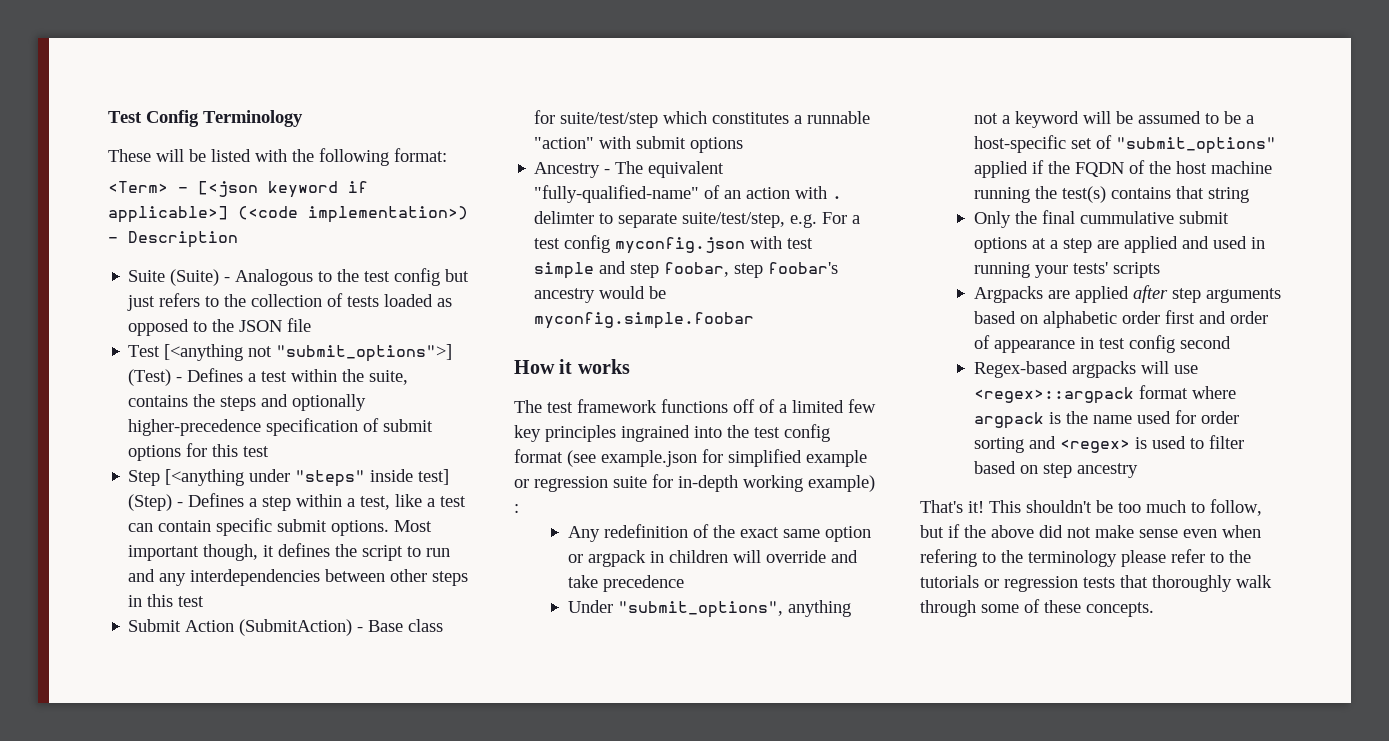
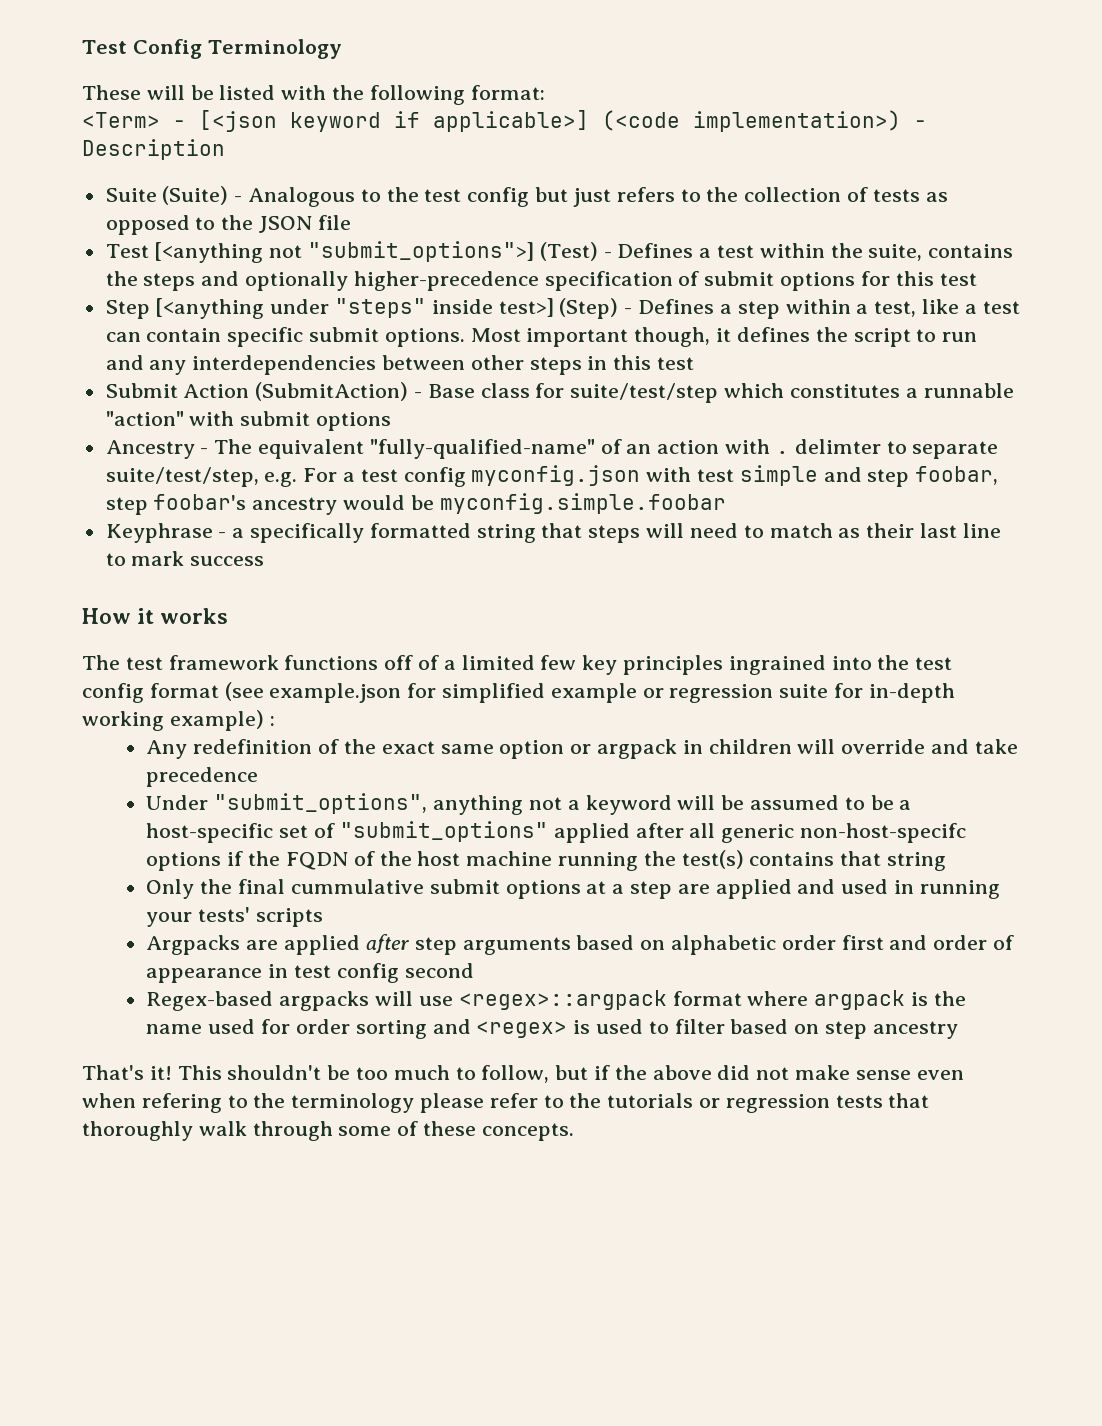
[384,294,434,307] loaded -> (920, 195) none
[418,469,450,485] test] -> [498,298,554,317] test>]
(755, 320) none -> [105,523,1001,543] [105,551,265,566] // Keyphrase - a specifically formatted string that steps will need to match as their last line to mark success
(1028, 169) none -> [635,823,966,843] [146,852,222,871] after all generic non-host-specifc options

